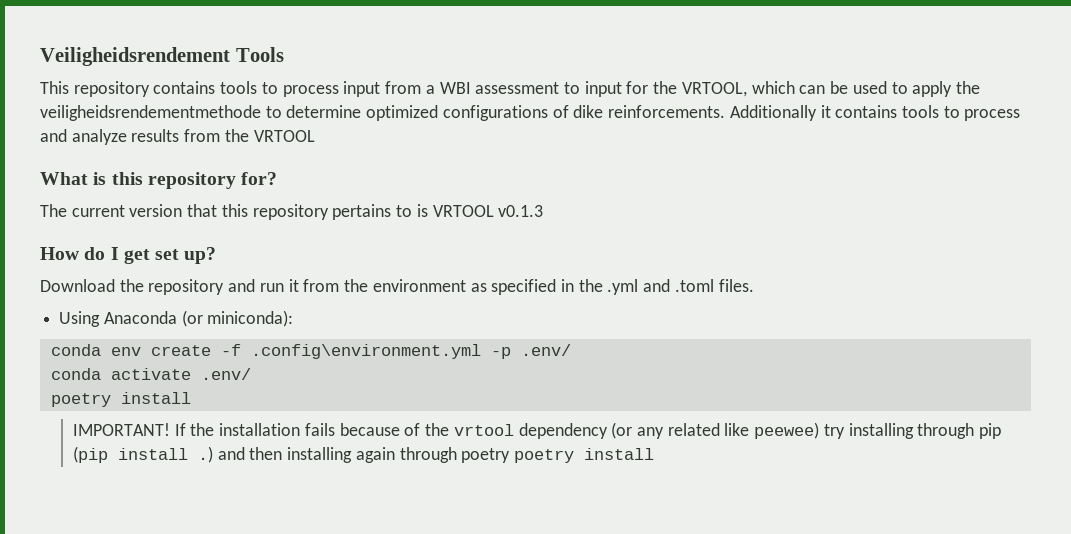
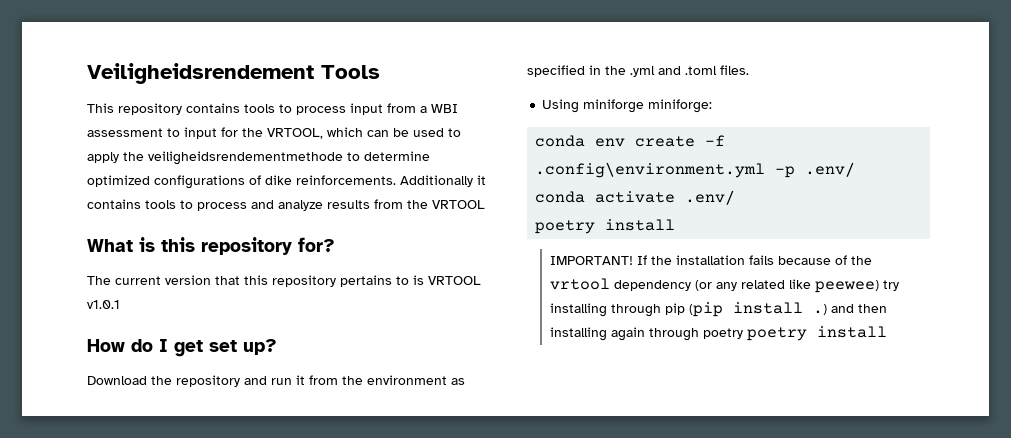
[498,205,544,217] v0.1.3 -> [87,300,120,309] v1.0.1
[103,310,294,327] Anaconda (or miniconda): -> [583,99,713,113] miniforge miniforge:

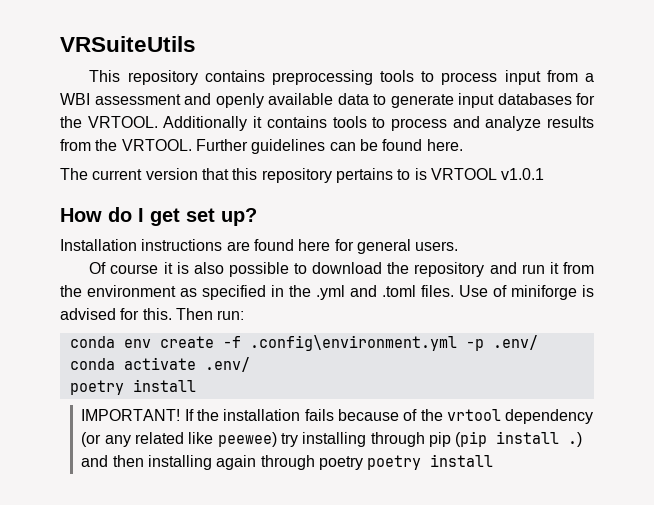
[87,63,380,84] Veiligheidsrendement Tools -> [60,36,196,52] VRSuiteUtils
(240, 108) none -> [271,70,373,85] preprocessing
[167,127,461,139] [87,151,430,165] [87,175,396,189] to input for the VRTOOL, which can be used to apply the veiligheidsrendementmethode to determine optimized configurations of dike reinforcements. -> [184,93,595,108] [60,116,158,128] and openly available data to generate input databases for the VRTOOL.
[432,200,485,209] [87,237,335,255] VRTOOL // What is this repository for? -> [121,139,463,154] VRTOOL. Further guidelines can be found here.
[87,376,147,385] Download -> [60,239,459,254] [89,262,383,277] Installation instructions are found here for general users. // Of course it is also possible to download
[542,99,713,113] // Using miniforge miniforge: -> [459,285,594,300] [60,308,245,320] Use of miniforge is advised for this. Then run:

